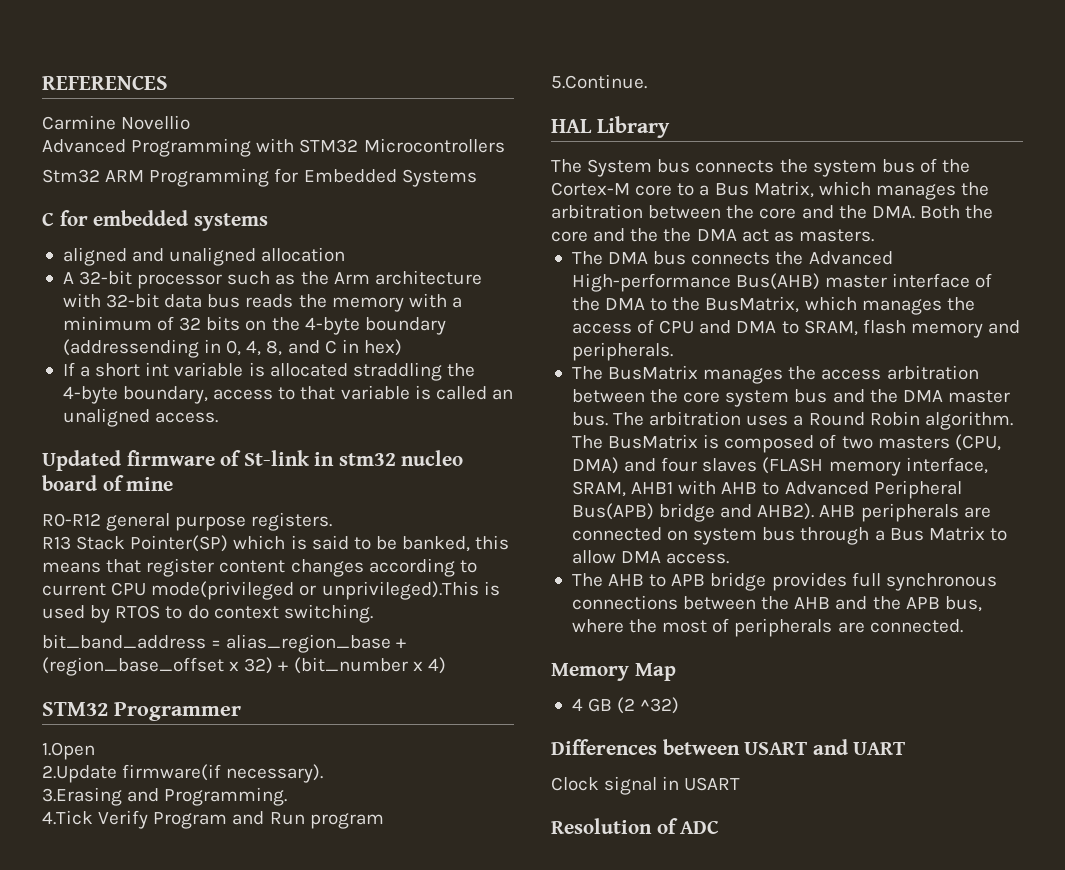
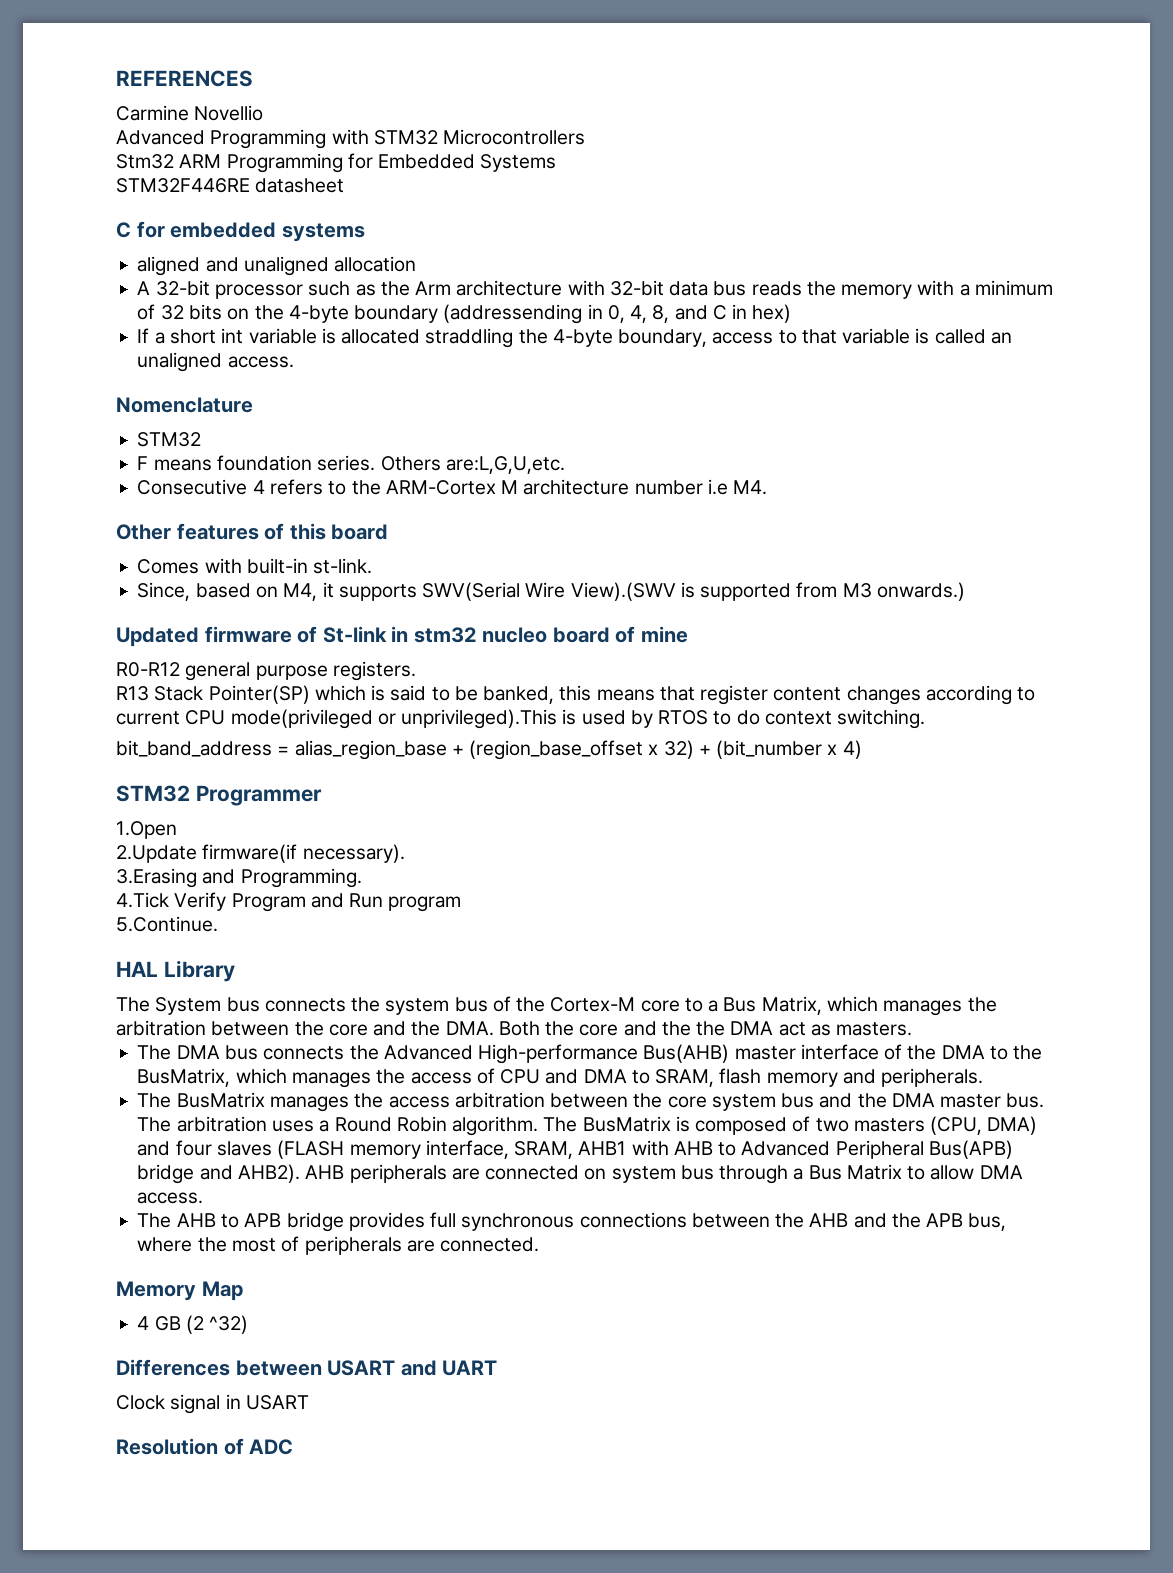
(477, 178) none -> [116,178,345,193] // STM32F446RE datasheet
(219, 417) none -> [116,397,253,413] [137,432,202,447] [137,455,565,474] [137,479,768,495] [116,523,389,540] [137,558,373,574] [137,582,965,601] // Nomenclature // STM32 // F means foundation series. Others are:L,G,U,etc. // Consecutive 4 refers to the ARM-Cortex M architecture number i.e M4. // Other features of this board // Comes with built-in st-link. // Since, based on M4, it supports SWV(Serial Wire View).(SWV is supported from M3 onwards.)

